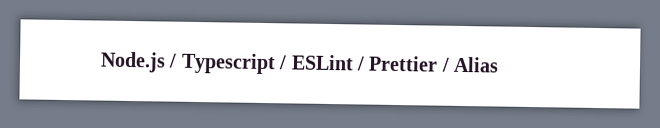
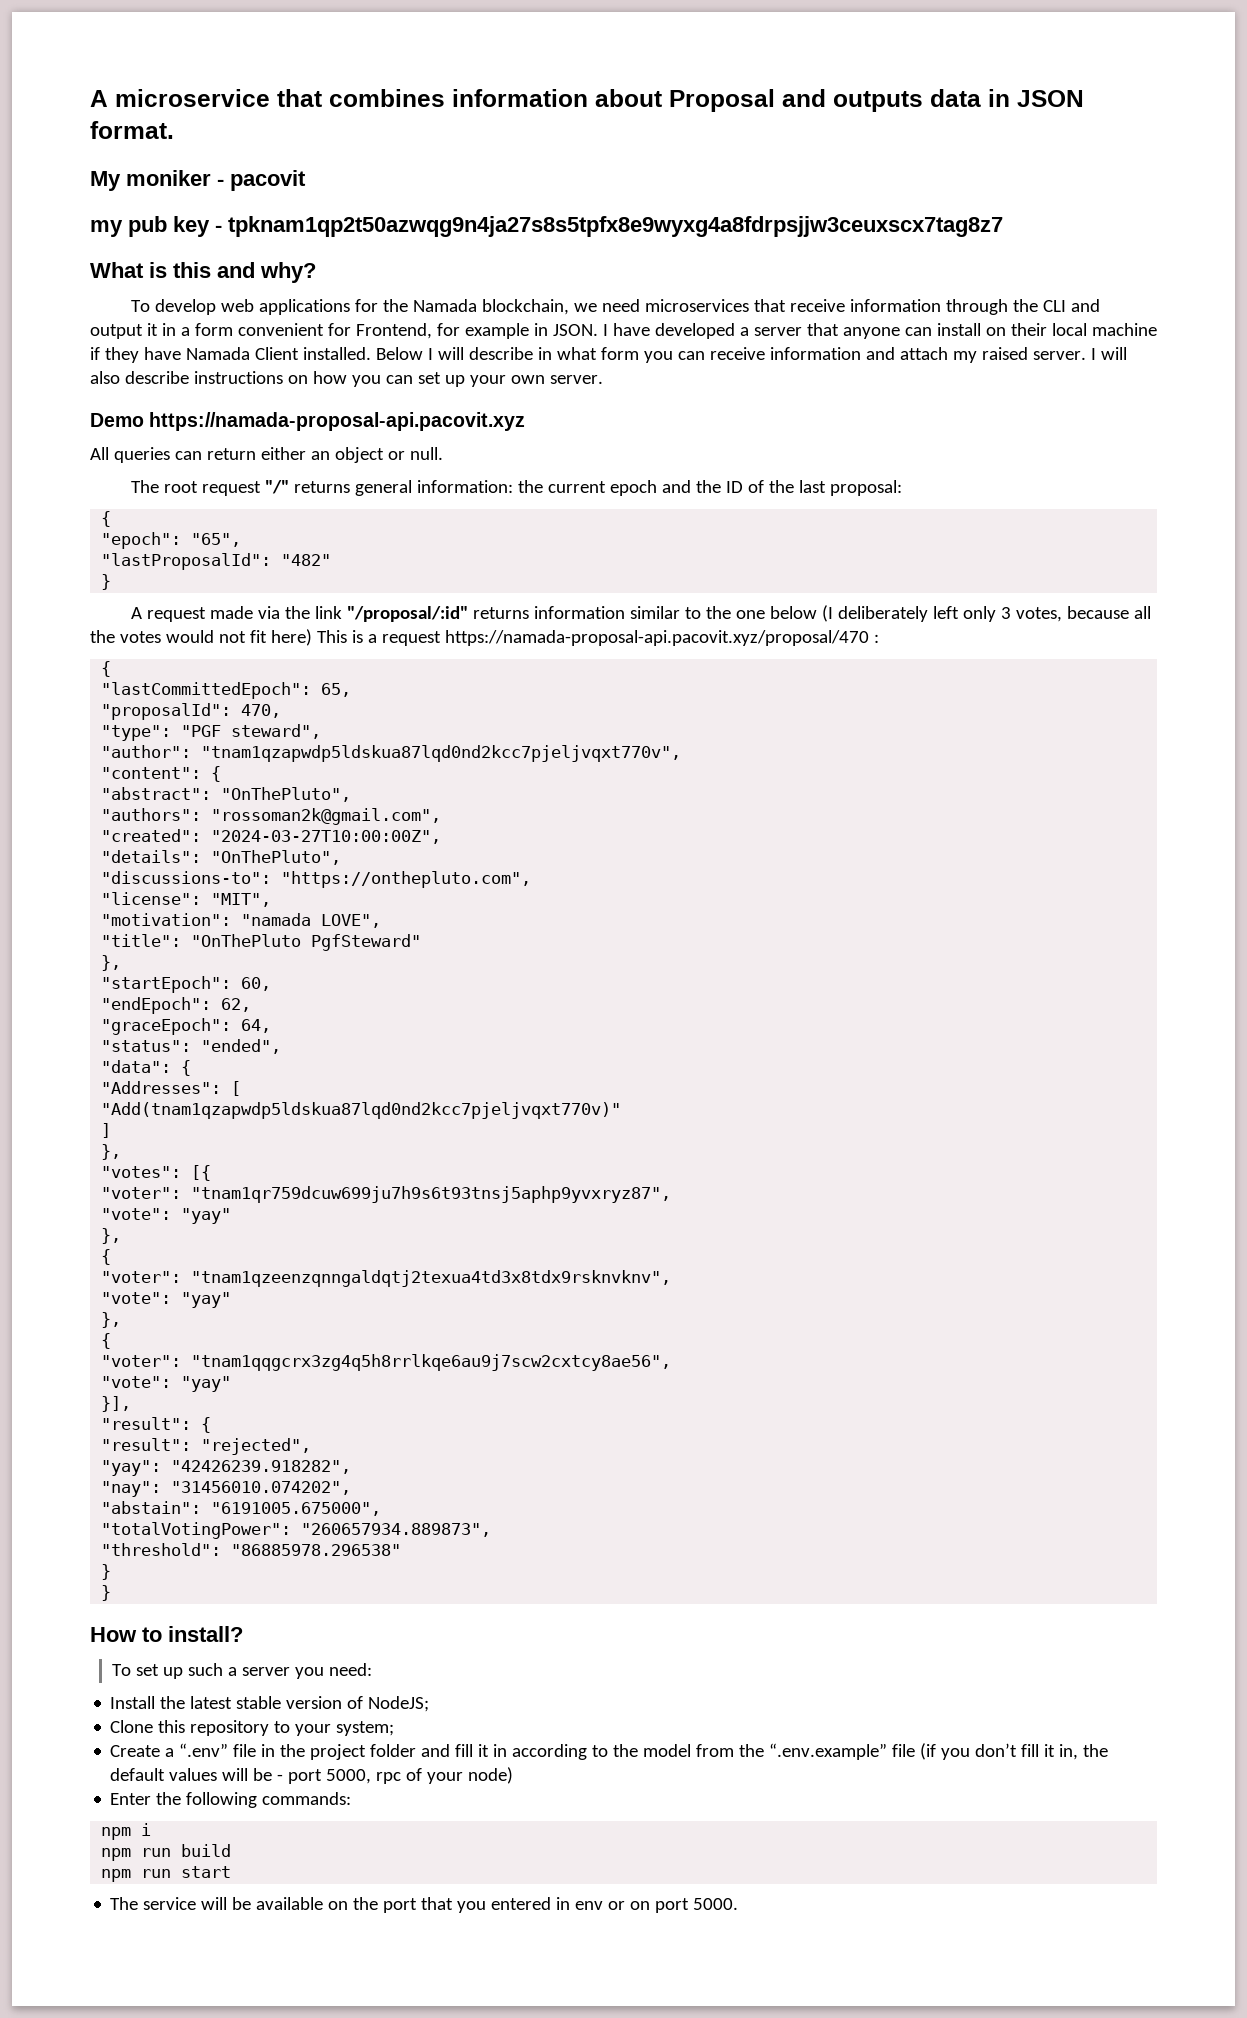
[100,51,500,75] Node.js / Typescript / ESLint / Prettier / Alias -> [90,89,1084,112] [90,121,174,139] [90,170,306,191] [90,216,1003,237] [90,262,316,283] [131,299,1101,315] [90,323,1157,339] [90,347,1127,363] [90,371,603,387] [90,412,526,431] [90,447,443,463] [131,480,903,496] [101,511,112,527] [101,532,242,549] [101,553,332,570] [101,574,112,590] [131,605,1152,622] [90,629,879,646] [101,661,112,677] [101,682,352,699] [101,703,282,720] [101,724,322,741] [101,745,682,762] [101,766,222,782] [101,787,352,802] [101,808,442,825] [101,829,442,844] [101,850,342,865] [101,871,532,888] [101,892,272,907] [101,913,382,928] [101,934,422,951] [101,955,122,971] [101,976,272,993] [101,997,252,1014] [101,1018,272,1035] [101,1039,282,1054] [101,1060,192,1076] [101,1081,242,1096] [101,1102,622,1119] [101,1123,112,1138] [101,1144,122,1160] [101,1165,212,1181] [101,1186,672,1203] [101,1208,232,1224] [101,1228,122,1244] [101,1249,112,1265] [101,1270,672,1287] [101,1292,232,1308] [101,1312,122,1328] [101,1333,112,1349] [101,1354,672,1371] [101,1376,232,1392] [101,1396,132,1412] [101,1417,212,1433] [101,1438,312,1455] [101,1460,352,1476] [101,1481,352,1497] [101,1501,382,1516] [101,1522,492,1539] [101,1543,402,1556] [101,1564,112,1580] [101,1585,112,1601] [90,1626,243,1642] [112,1663,373,1679] [110,1696,430,1712] [110,1720,395,1736] [110,1743,1109,1760] [110,1767,514,1784] [110,1792,352,1808] [101,1823,152,1840] [101,1844,232,1861] [101,1866,232,1882] [110,1897,739,1913] A microservice that combines information about Proposal and outputs data in JSON format. // My moniker - pacovit // my pub key - tpknam1qp2t50azwqg9n4ja27s8s5tpfx8e9wyxg4a8fdrpsjjw3ceuxscx7tag8z7 // What is this and why? // To develop web applications for the Namada blockchain, we need microservices that receive information through the CLI and output it in a form convenient for Frontend, for example in JSON. I have developed a server that anyone can install on their local machine if they have Namada Client installed. Below I will describe in what form you can receive information and attach my raised server. I will also describe instructions on how you can set up your own server. // Demo https://namada-proposal-api.pacovit.xyz // All queries can return either an object or null. // The root request "/" returns general information: the current epoch and the ID of the last proposal: // { // "epoch": "65", // "lastProposalId": "482" // } // A request made via the link "/proposal/:id" returns information similar to the one below (I deliberately left only 3 votes, because all the votes would not fit here) This is a request https://namada-proposal-api.pacovit.xyz/proposal/470 : // { // "lastCommittedEpoch": 65, // "proposalId": 470, // "type": "PGF steward", // "author": "tnam1qzapwdp5ldskua87lqd0nd2kcc7pjeljvqxt770v", // "content": { // "abstract": "OnThePluto", // "authors": "rossoman2k@gmail.com", // "created": "2024-03-27T10:00:00Z", // "details": "OnThePluto", // "discussions-to": "https://onthepluto.com", // "license": "MIT", // "motivation": "namada LOVE", // "title": "OnThePluto PgfSteward" // }, // "startEpoch": 60, // "endEpoch": 62, // "graceEpoch": 64, // "status": "ended", // "data": { // "Addresses": [ // "Add(tnam1qzapwdp5ldskua87lqd0nd2kcc7pjeljvqxt770v)" // ] // }, // "votes": [{ // "voter": "tnam1qr759dcuw699ju7h9s6t93tnsj5aphp9yvxryz87", // "vote": "yay" // }, // { // "voter": "tnam1qzeenzqnngaldqtj2texua4td3x8tdx9rsknvknv", // "vote": "yay" // }, // { // "voter": "tnam1qqgcrx3zg4q5h8rrlkqe6au9j7scw2cxtcy8ae56", // "vote": "yay" // }], // "result": { // "result": "rejected", // "yay": "42426239.918282", // "nay": "31456010.074202", // "abstain": "6191005.675000", // "totalVotingPower": "260657934.889873", // "threshold": "86885978.296538" // } // } // How to install? // To set up such a server you need: // Install the latest stable version of NodeJS; // Clone this repository to your system; // Create a “.env” file in the project folder and fill it in according to the model from the “.env.example” file (if you don’t fill it in, the default values will be - port 5000, rpc of your node) // Enter the following commands: // npm i // npm run build // npm run start // The service will be available on the port that you entered in env or on port 5000.

